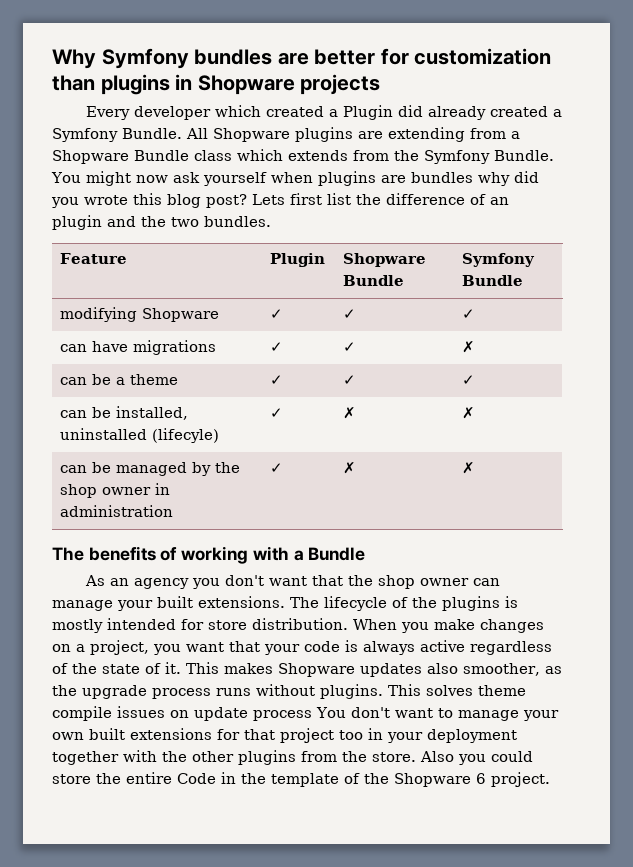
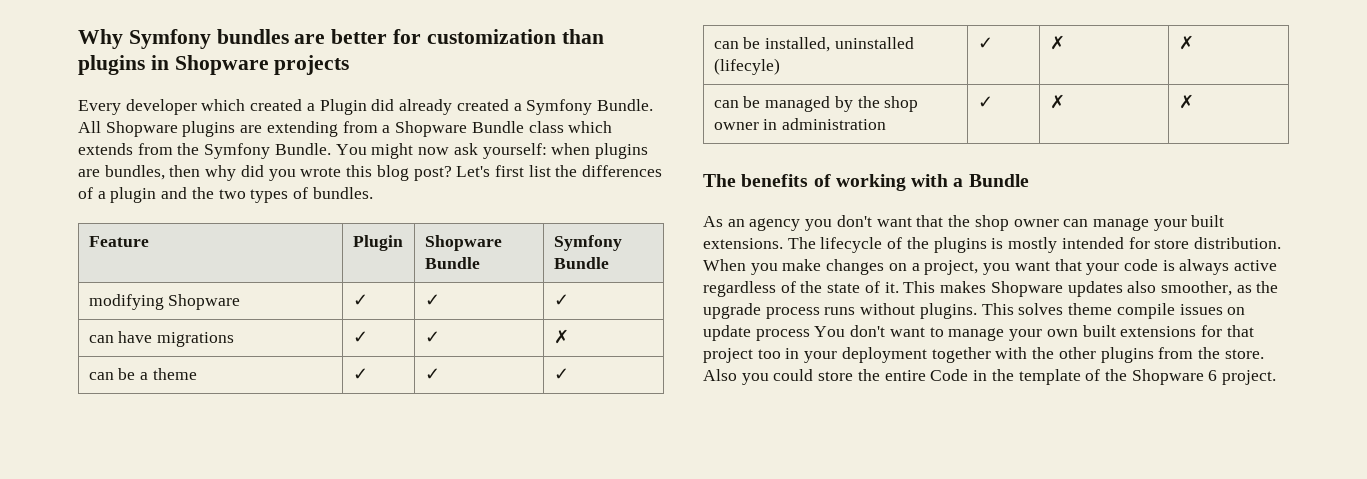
[202,172,267,186] yourself -> [482,143,547,159] yourself:
[410,172,473,183] bundles -> [104,165,201,180] bundles, then
[252,194,285,205] Lets -> [456,166,491,177] Let's
[386,193,509,205] difference of an -> [582,165,663,177] [78,187,106,199] differences of a
(199, 222) none -> [250,187,309,203] types of

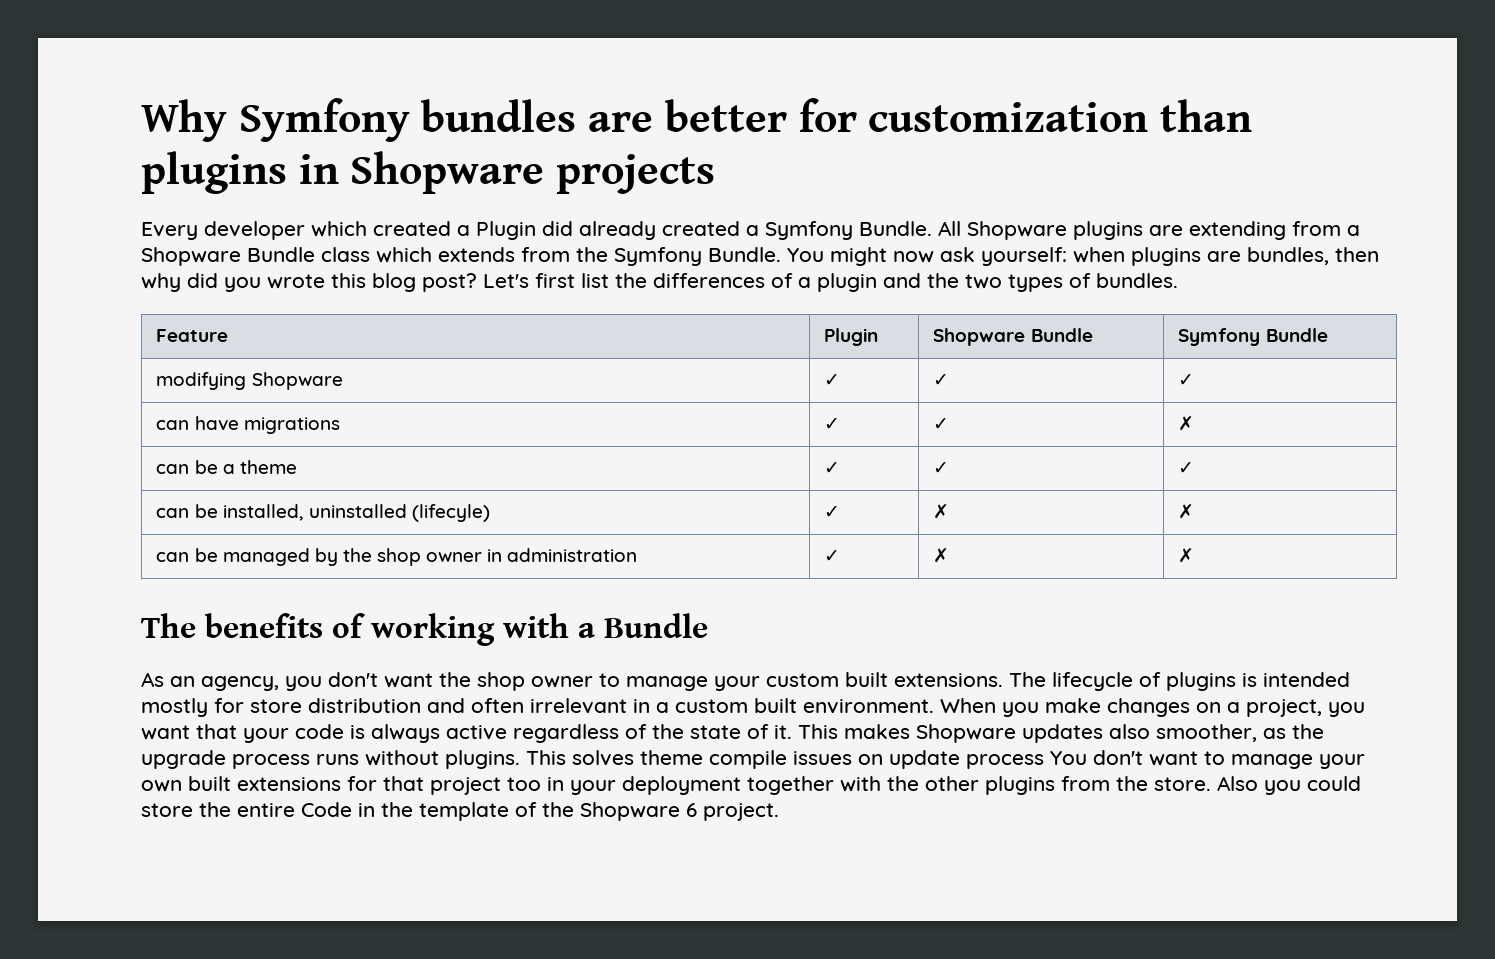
[749,218,801,231] agency -> [201,676,279,691] agency,
[916,215,1187,231] that the shop owner can manage your -> [439,672,839,691] the shop owner to manage your custom
[906,237,929,249] the -> (1161, 679) none
[1008,237,1281,253] mostly intended for store distribution. -> [1263,672,1350,687] [141,698,934,717] intended mostly for store distribution and often irrelevant in a custom built environment.

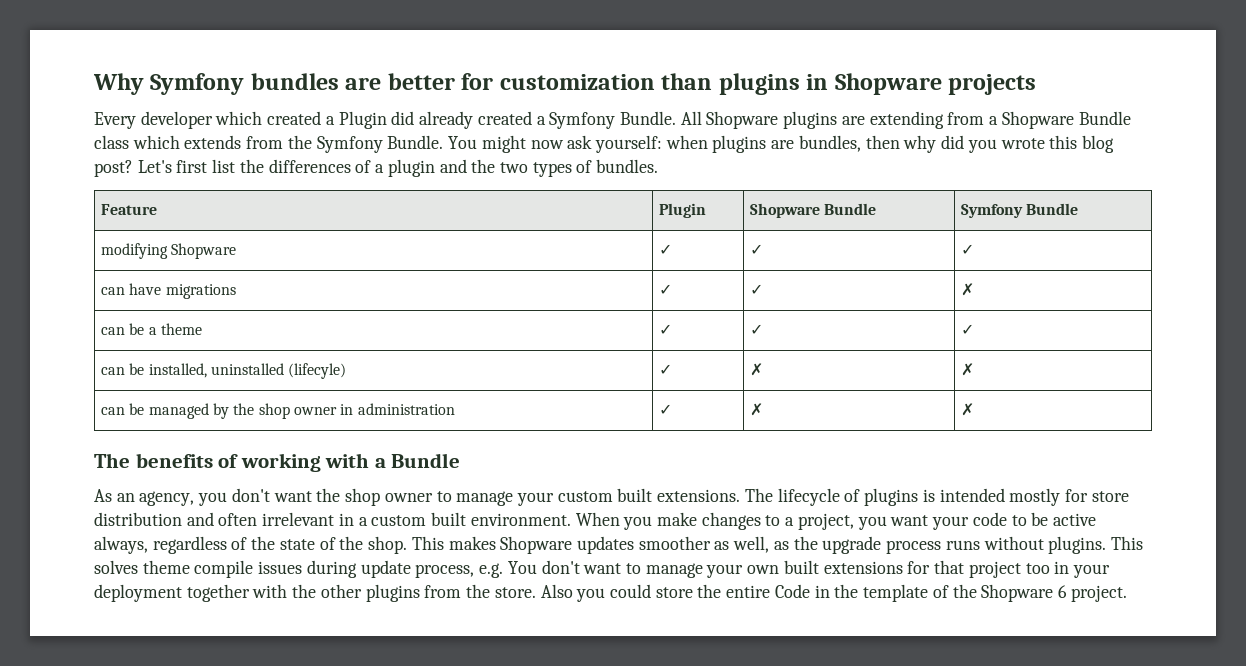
[1196,702,1221,713] on -> [765,515,781,526] to
[196,724,237,739] that -> (929, 520) none
[350,724,507,743] is always active -> [1011,512,1096,526] [94,536,148,554] to be active always,
[774,725,792,739] it. -> [339,536,408,554] the shop.
[1109,724,1257,742] also smoother, -> [638,536,770,553] smoother as well,
[858,750,1044,769] on update process -> [306,560,504,578] during update process, e.g.

